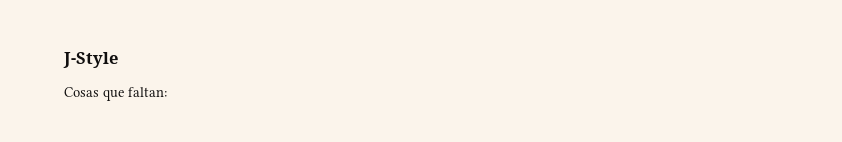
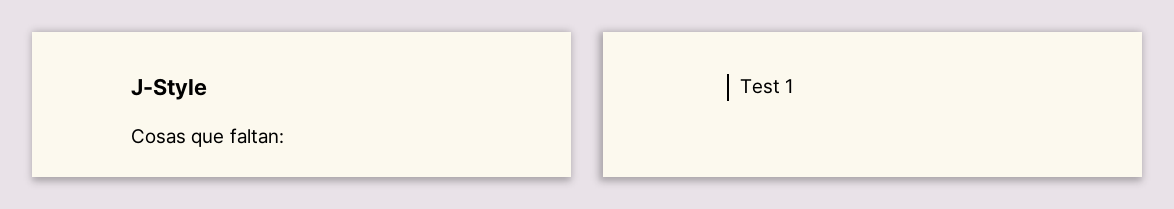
(167, 92) none -> [740,79,795,94] // Test 1

